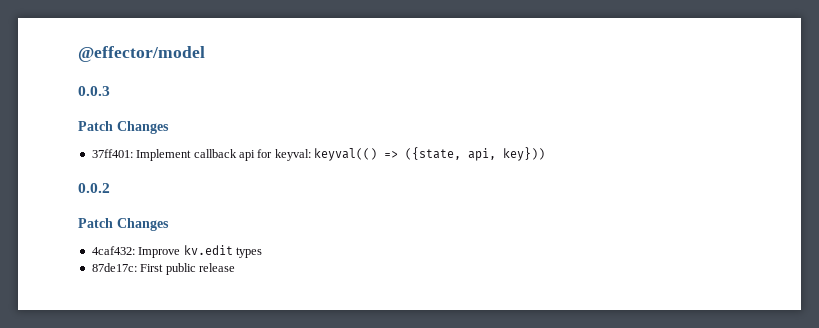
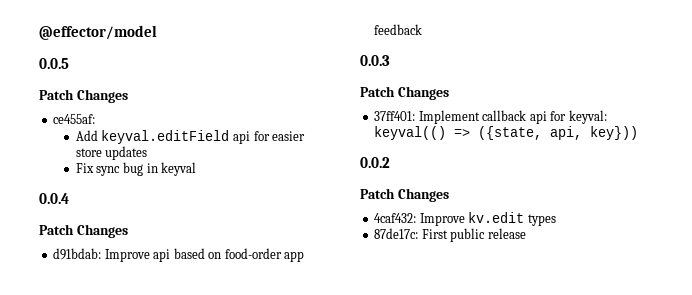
(205, 54) none -> [39,58,69,69] [39,89,128,103] [53,114,96,124] [75,130,306,144] [75,146,148,160] [75,162,197,176] [39,193,69,204] [39,224,128,238] [53,248,305,262] [374,24,423,35] // 0.0.5 // Patch Changes // ce455af: // Add keyval.editField api for easier store updates // Fix sync bug in keyval // 0.0.4 // Patch Changes // d91bdab: Improve api based on food-order app feedback

